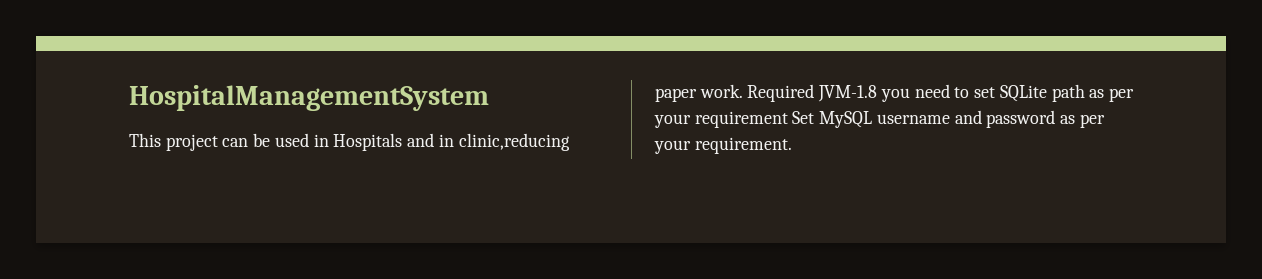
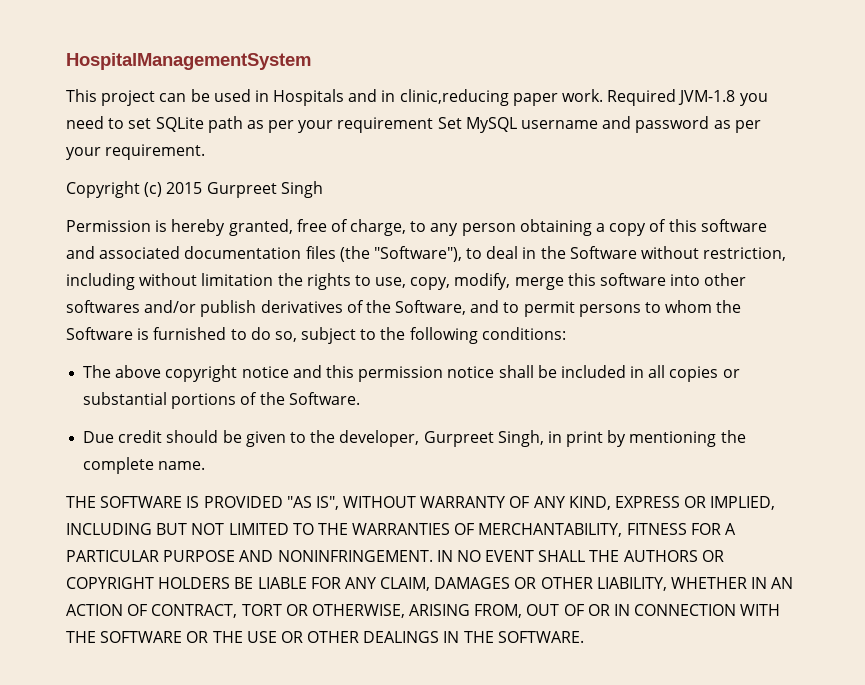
(792, 145) none -> [66,181,323,198] [66,219,767,236] [66,246,787,262] [66,273,747,290] [66,300,742,317] [66,327,566,344] [83,365,740,382] [83,392,360,409] [83,430,746,447] [83,457,206,474] [66,496,776,510] [66,523,737,537] [66,550,724,562] [66,577,794,591] [66,604,781,618] [66,631,584,643] // Copyright (c) 2015 Gurpreet Singh // Permission is hereby granted, free of charge, to any person obtaining a copy of this software and associated documentation files (the "Software"), to deal in the Software without restriction, including without limitation the rights to use, copy, modify, merge this software into other softwares and/or publish derivatives of the Software, and to permit persons to whom the Software is furnished to do so, subject to the following conditions: // The above copyright notice and this permission notice shall be included in all copies or substantial portions of the Software. // Due credit should be given to the developer, Gurpreet Singh, in print by mentioning the complete name. // THE SOFTWARE IS PROVIDED "AS IS", WITHOUT WARRANTY OF ANY KIND, EXPRESS OR IMPLIED, INCLUDING BUT NOT LIMITED TO THE WARRANTIES OF MERCHANTABILITY, FITNESS FOR A PARTICULAR PURPOSE AND NONINFRINGEMENT. IN NO EVENT SHALL THE AUTHORS OR COPYRIGHT HOLDERS BE LIABLE FOR ANY CLAIM, DAMAGES OR OTHER LIABILITY, WHETHER IN AN ACTION OF CONTRACT, TORT OR OTHERWISE, ARISING FROM, OUT OF OR IN CONNECTION WITH THE SOFTWARE OR THE USE OR OTHER DEALINGS IN THE SOFTWARE.

